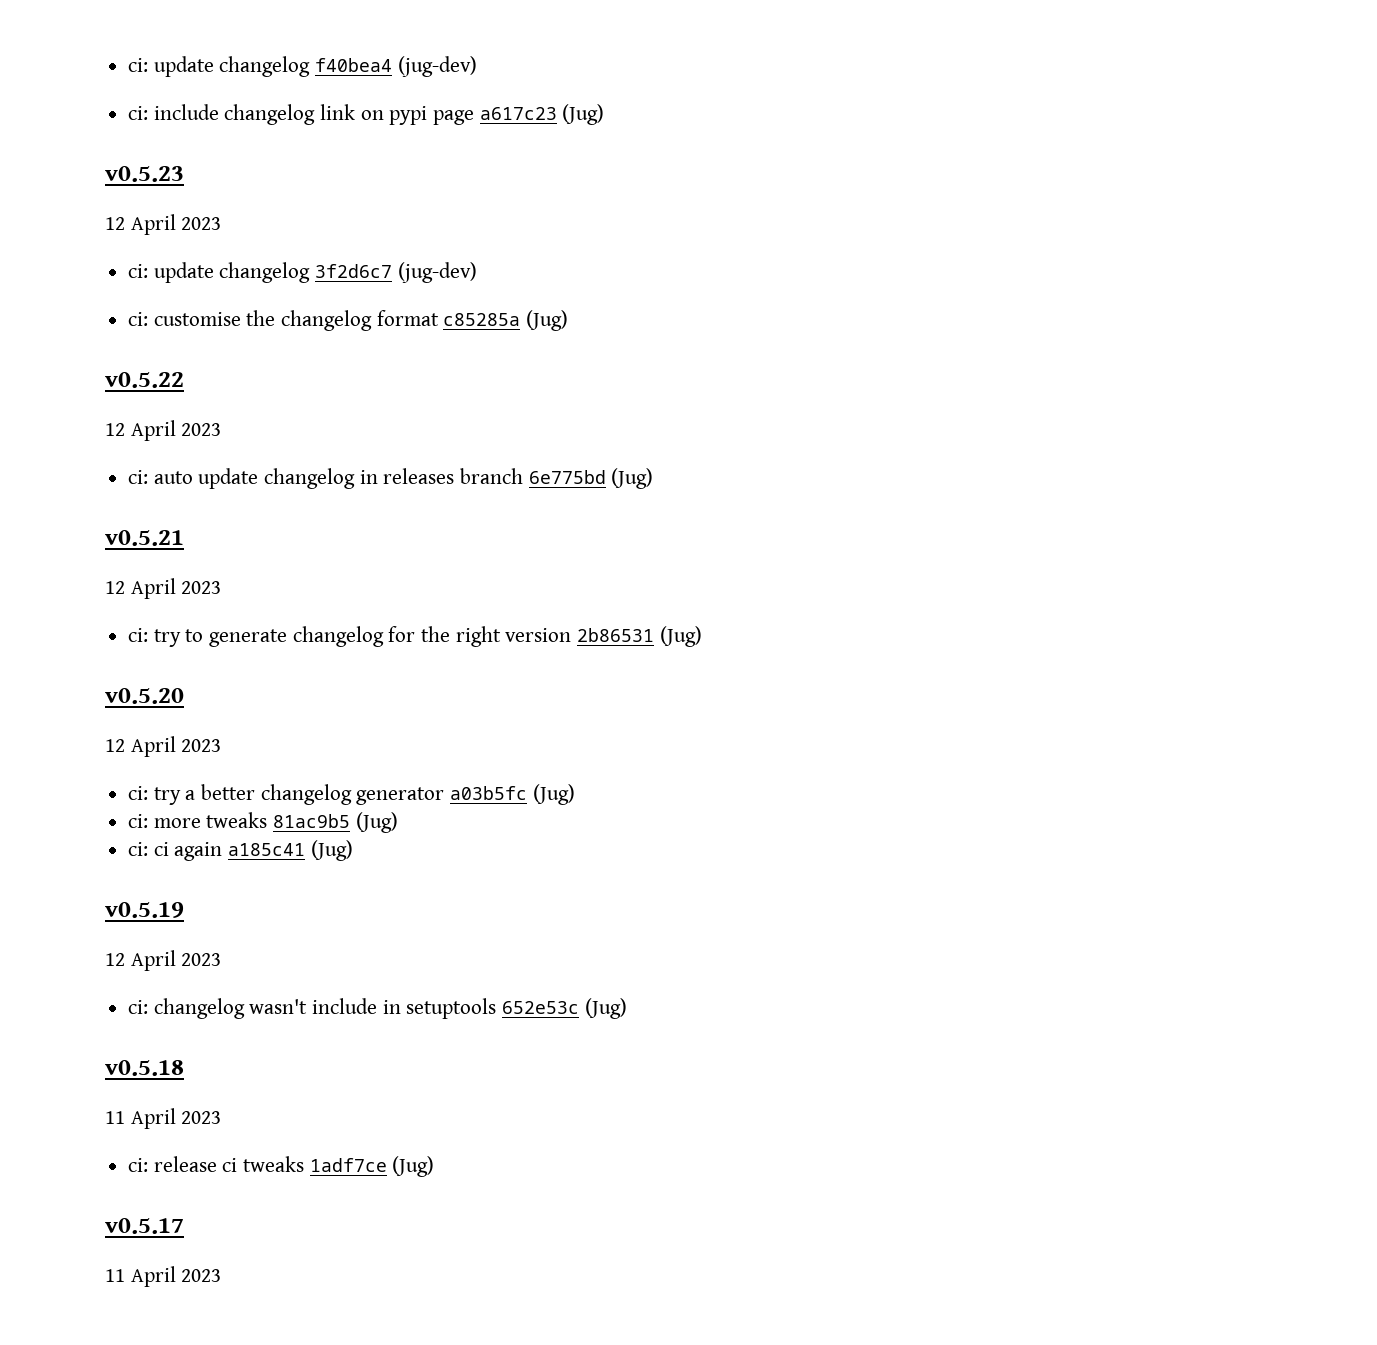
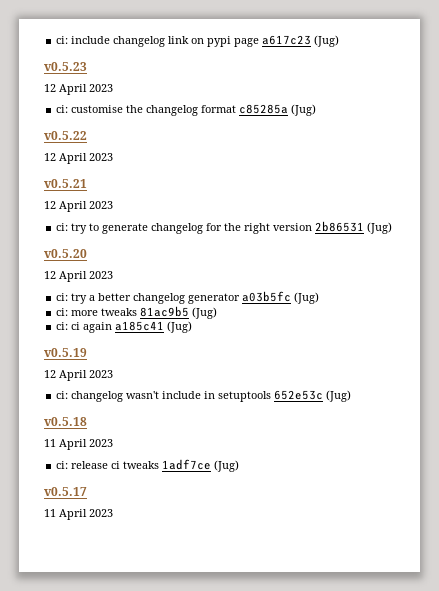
[128,56,477,77] [128,106,149,120] ci: update changelog f40bea4 (jug-dev) // ci: -> [56,36,69,44] ci:
[128,262,477,283] // ci: update changelog 3f2d6c7 (jug-dev) -> (113, 88) none
[128,468,654,489] // ci: auto update changelog in releases branch 6e775bd (Jug) -> (113, 157) none

